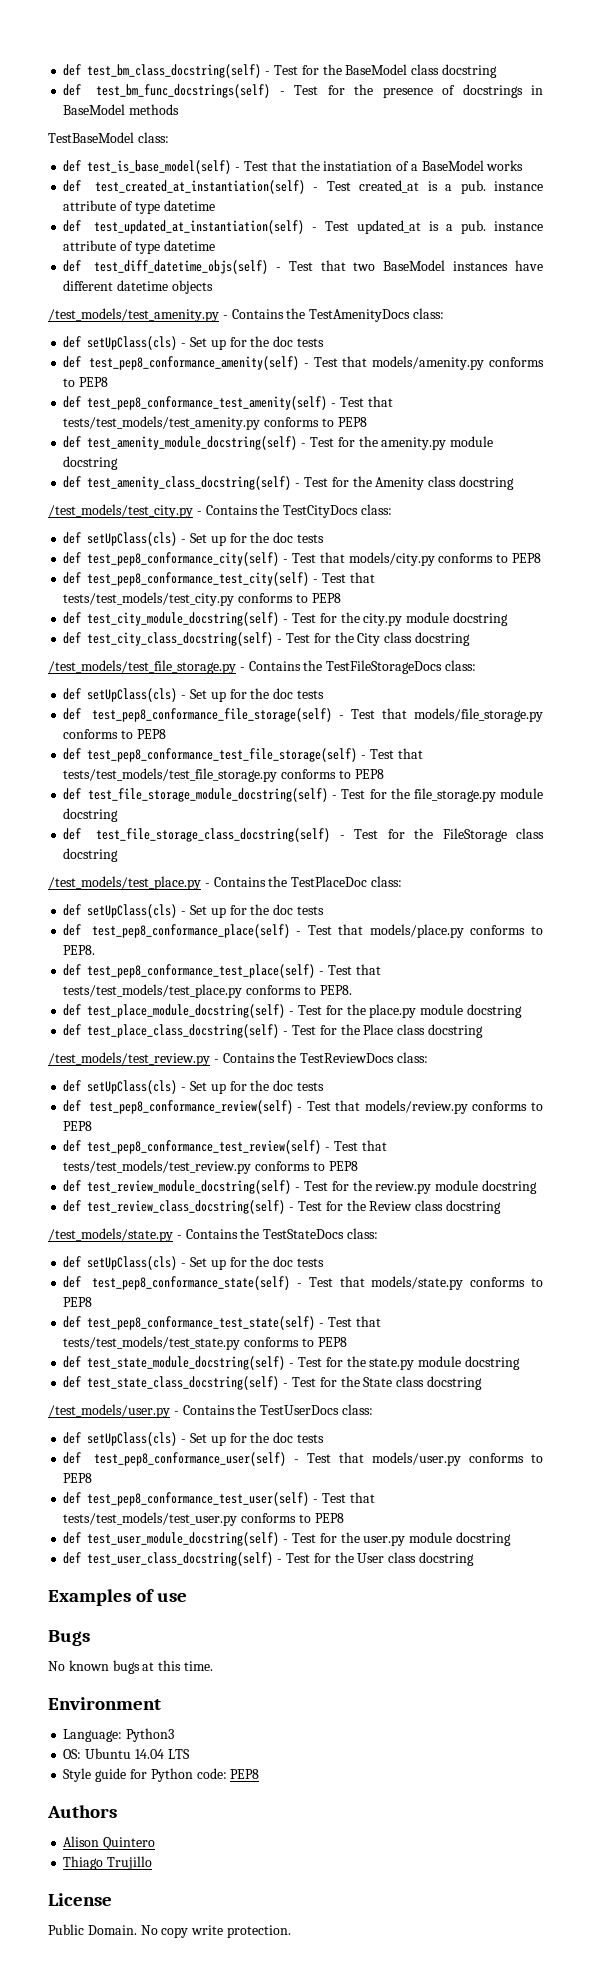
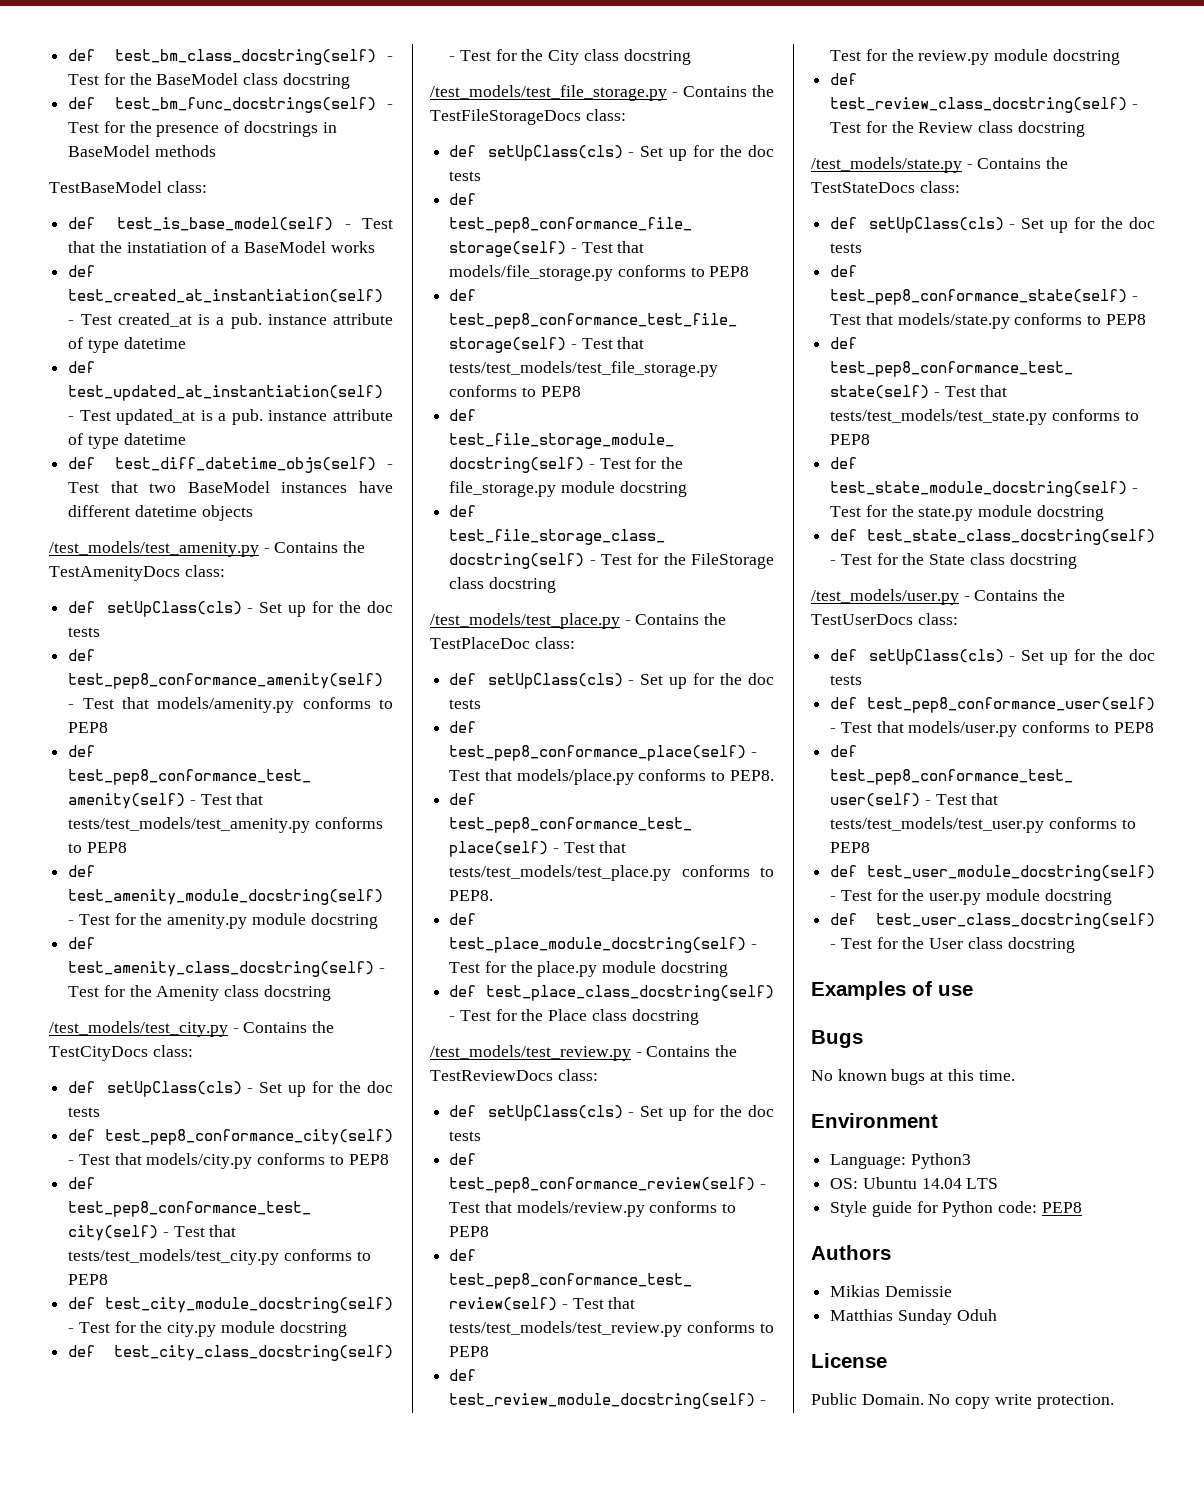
[63,1836,156,1850] [63,1856,153,1870] Alison Quintero // Thiago Trujillo -> [830,1285,952,1297] [830,1309,997,1325] Mikias Demissie // Matthias Sunday Oduh

